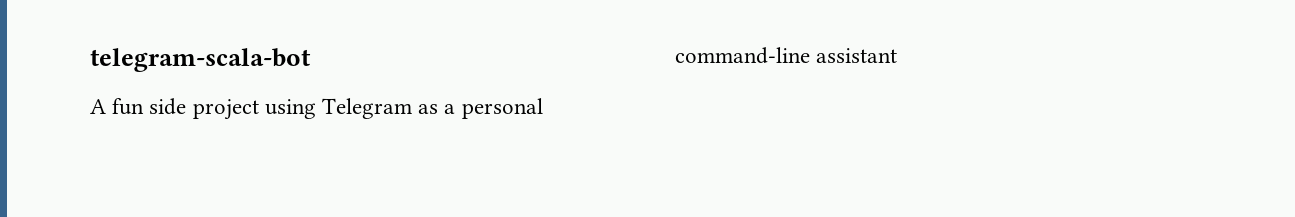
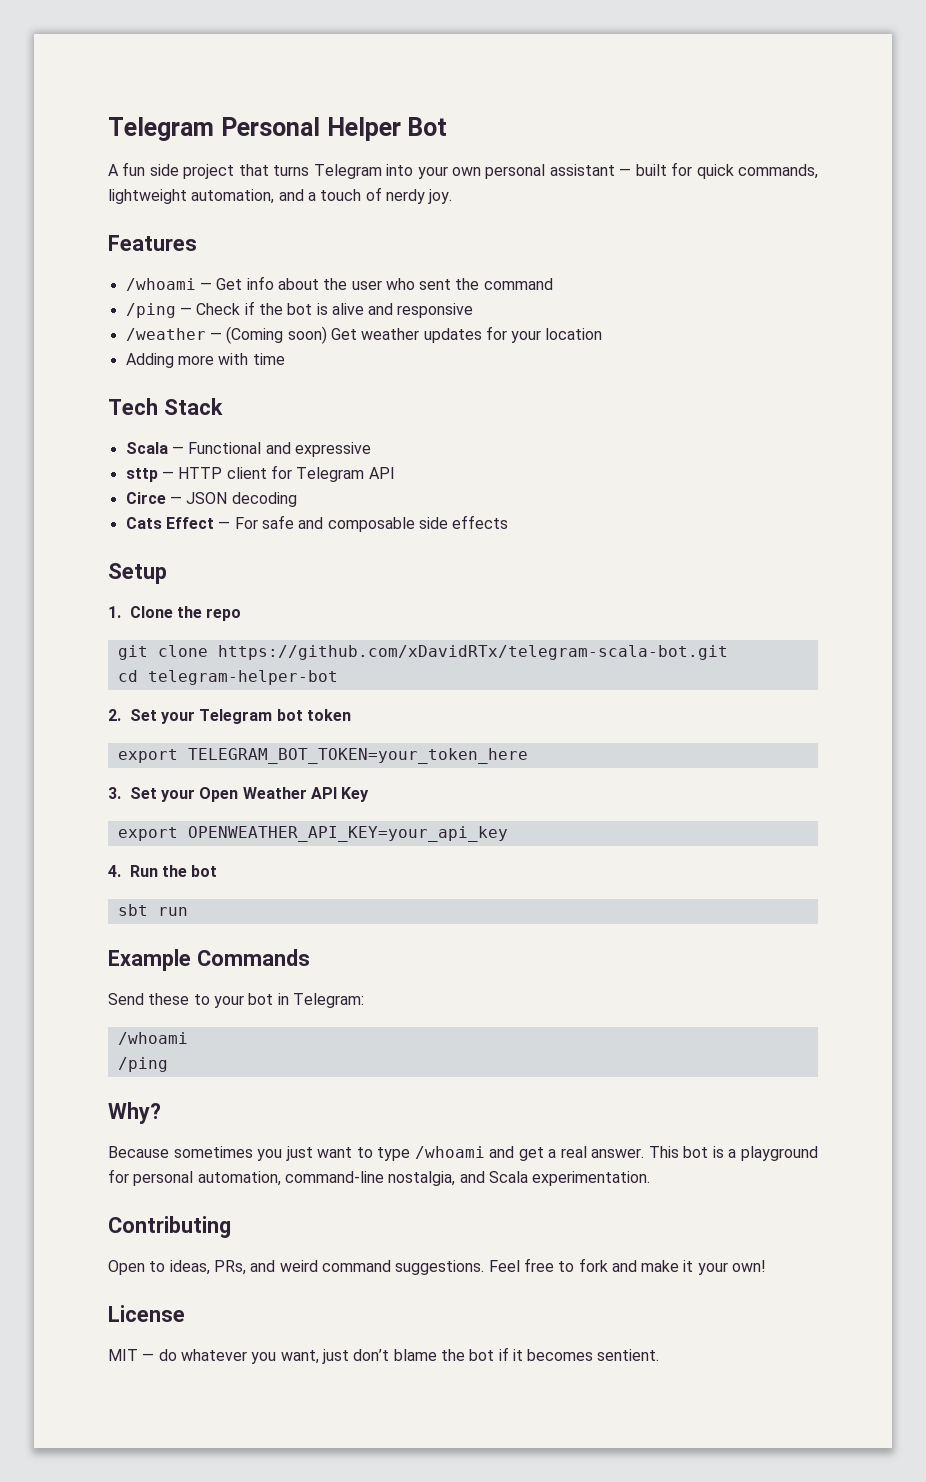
[90,48,311,72] telegram-scala-bot -> [108,117,448,141] Telegram Personal Helper Bot
[264,98,543,119] [675,47,898,64] using Telegram as a personal command-line assistant -> [238,162,818,179] [108,187,453,204] [108,235,197,251] [125,276,553,291] [125,301,474,318] [125,326,603,344] [125,353,285,368] [108,398,223,415] [125,442,371,457] [125,465,395,482] [125,492,297,507] [125,515,509,532] [108,563,167,584] [108,606,242,621] [117,645,728,660] [117,670,338,685] [108,709,352,724] [117,748,528,764] [108,787,370,802] [117,826,508,842] [108,865,218,877] [117,904,188,916] [108,949,310,971] [108,993,364,1008] [117,1032,188,1045] [117,1057,168,1072] [108,1102,161,1124] [108,1146,818,1161] [108,1169,651,1186] [108,1216,231,1238] [108,1258,767,1275] [108,1305,185,1322] [108,1347,660,1364] that turns Telegram into your own personal assistant — built for quick commands, lightweight automation, and a touch of nerdy joy. // Features // /whoami — Get info about the user who sent the command // /ping — Check if the bot is alive and responsive // /weather — (Coming soon) Get weather updates for your location // Adding more with time // Tech Stack // Scala — Functional and expressive // sttp — HTTP client for Telegram API // Circe — JSON decoding // Cats Effect — For safe and composable side effects // Setup // 1. Clone the repo // git clone https://github.com/xDavidRTx/telegram-scala-bot.git // cd telegram-helper-bot // 2. Set your Telegram bot token // export TELEGRAM_BOT_TOKEN=your_token_here // 3. Set your Open Weather API Key // export OPENWEATHER_API_KEY=your_api_key // 4. Run the bot // sbt run // Example Commands // Send these to your bot in Telegram: // /whoami // /ping // Why? // Because sometimes you just want to type /whoami and get a real answer. This bot is a playground for personal automation, command-line nostalgia, and Scala experimentation. // Contributing // Open to ideas, PRs, and weird command suggestions. Feel free to fork and make it your own! // License // MIT — do whatever you want, just don’t blame the bot if it becomes sentient.

